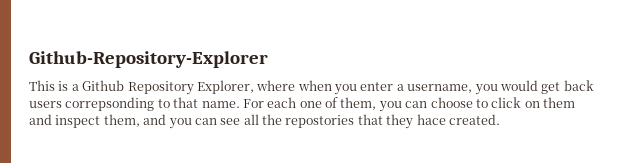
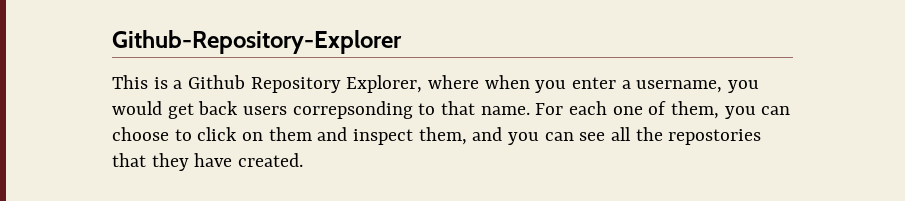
[416,114,446,125] hace -> [194,153,233,167] have

